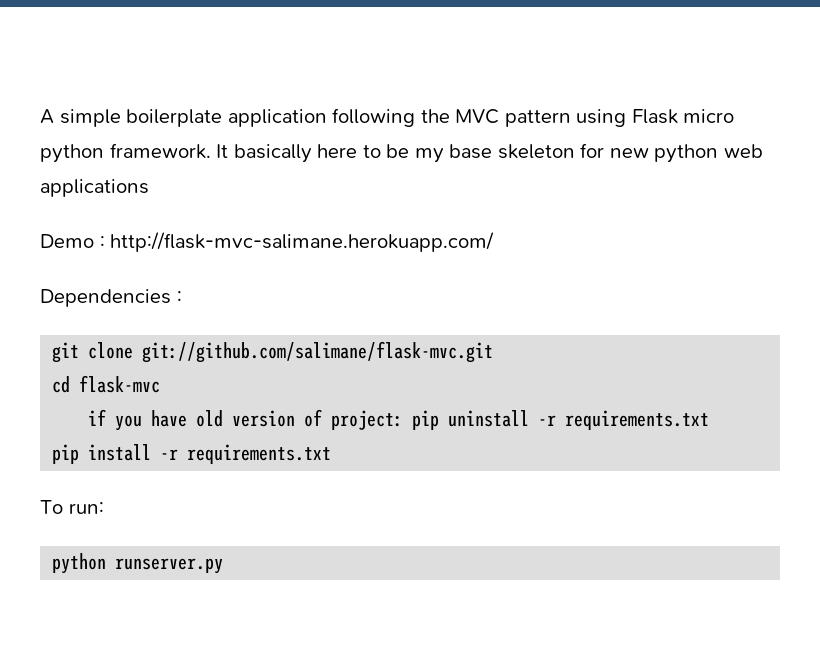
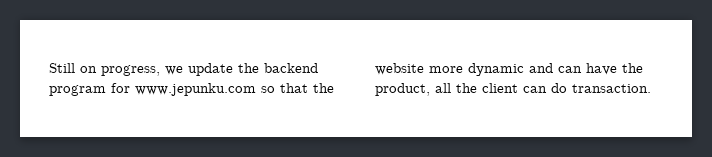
[40,108,735,127] [40,143,763,163] [40,179,149,197] [40,232,495,252] [40,289,182,307] [52,341,494,363] [52,375,161,393] [88,409,710,431] [52,444,332,464] [40,500,104,514] [52,553,224,574] A simple boilerplate application following the MVC pattern using Flask micro python framework. It basically here to be my base skeleton for new python web applications // Demo : http://flask-mvc-salimane.herokuapp.com/ // Dependencies : // git clone git://github.com/salimane/flask-mvc.git // cd flask-mvc // if you have old version of project: pip uninstall -r requirements.txt // pip install -r requirements.txt // To run: // python runserver.py -> [49,63,318,76] [49,83,334,96] [375,63,643,76] [375,83,651,96] Still on progress, we update the backend program for www.jepunku.com so that the website more dynamic and can have the product, all the client can do transaction.

